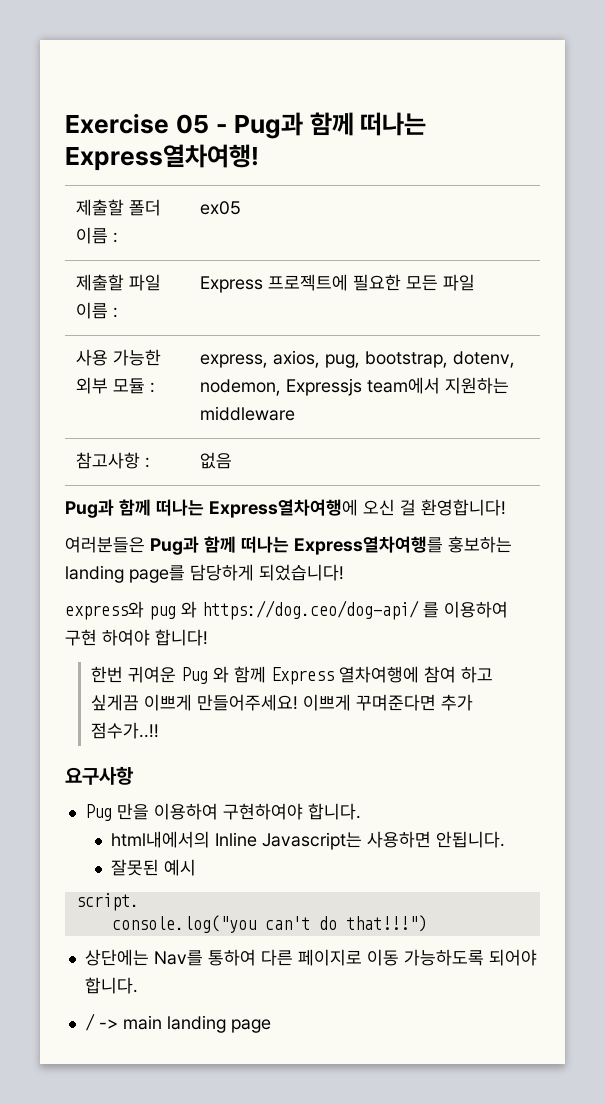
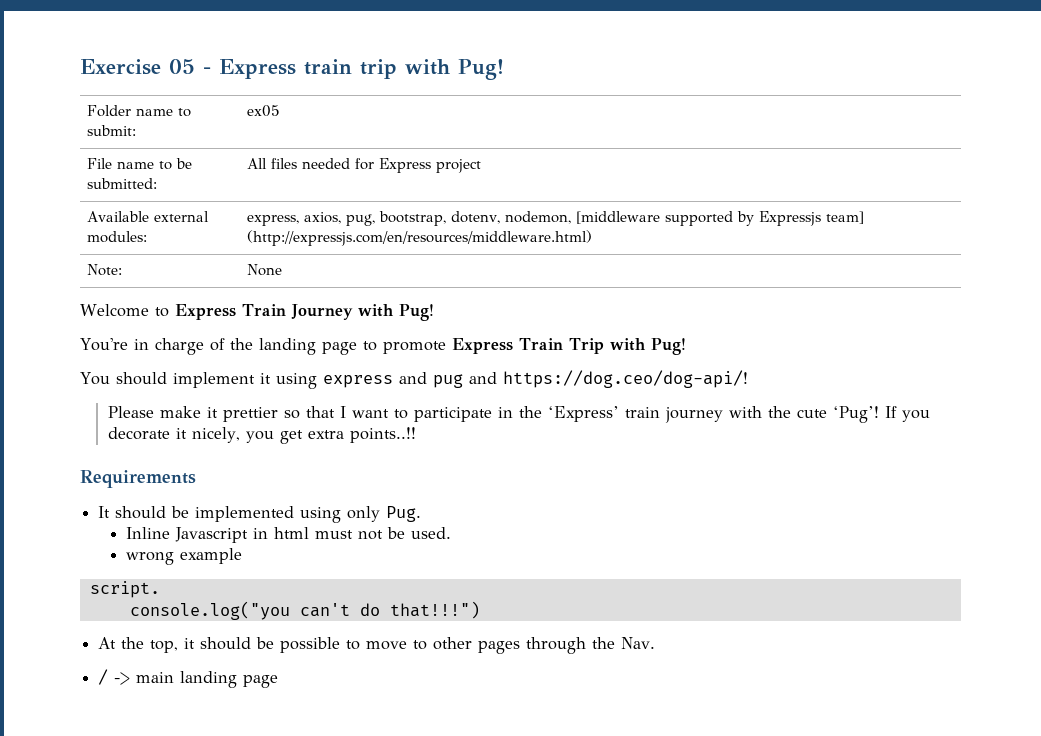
[233,112,427,139] [65,144,259,171] [75,199,161,216] [75,227,118,244] [199,201,241,215] [75,274,161,291] [75,302,118,319] [199,274,475,293] [75,349,161,366] [75,377,155,394] Pug과 함께 떠나는 Express열차여행! // 제출할 폴더 이름 : | ex05 // 제출할 파일 이름 : | Express 프로젝트에 필요한 모든 파일 // 사용 가능한 외부 모듈 : -> [219,59,504,80] [87,105,192,117] [87,125,137,136] [247,105,281,117] [87,158,193,170] [87,178,158,189] [247,158,482,173] [87,211,210,222] [87,231,148,243] Express train trip with Pug! // Folder name to submit: | ex05 // File name to be submitted: | All files needed for Express project // Available external modules:
[285,377,509,396] [199,406,295,421] [75,452,150,469] [199,452,232,469] [65,499,506,518] [65,536,512,555] [65,564,344,583] [65,600,508,620] [65,629,208,646] [91,666,494,685] [91,694,474,711] [91,722,160,739] [65,766,134,785] [84,803,361,821] [110,831,505,850] [110,859,196,876] Expressjs team에서 지원하는 middleware // 참고사항 : | 없음 // Pug과 함께 떠나는 Express열차여행에 오신 걸 환영합니다! // 여러분들은 Pug과 함께 떠나는 Express열차여행를 훙보하는 landing page를 담당하게 되었습니다! // express와 pug 와 https://dog.ceo/dog-api/ 를 이용하여 구현 하여야 합니다! // 한번 귀여운 Pug 와 함께 Express 열차여행에 참여 하고 싶게끔 이쁘게 만들어주세요! 이쁘게 꾸며준다면 추가 점수가..!! // 요구사항 // Pug 만을 이용하여 구현하여야 합니다. // html내에서의 Inline Javascript는 사용하면 안됩니다. // 잘못된 예시 -> [576,211,865,226] [247,230,593,246] [87,264,123,276] [247,264,283,276] [80,304,434,321] [80,338,686,355] [80,370,748,389] [107,406,930,423] [107,427,416,444] [80,470,196,488] [98,506,422,523] [125,527,451,543] [125,548,242,565] [middleware supported by Expressjs team] (http://expressjs.com/en/resources/middleware.html) // Note: | None // Welcome to Express Train Journey with Pug! // You're in charge of the landing page to promote Express Train Trip with Pug! // You should implement it using express and pug and https://dog.ceo/dog-api/! // Please make it prettier so that I want to participate in the ‘Express’ train journey with the cute ‘Pug’! If you decorate it nicely, you get extra points..!! // Requirements // It should be implemented using only Pug. // Inline Javascript in html must not be used. // wrong example
[84,949,537,966] [84,977,138,994] 상단에는 Nav를 통하여 다른 페이지로 이동 가능하도록 되어야 합니다. -> [98,637,656,654] At the top, it should be possible to move to other pages through the Nav.

